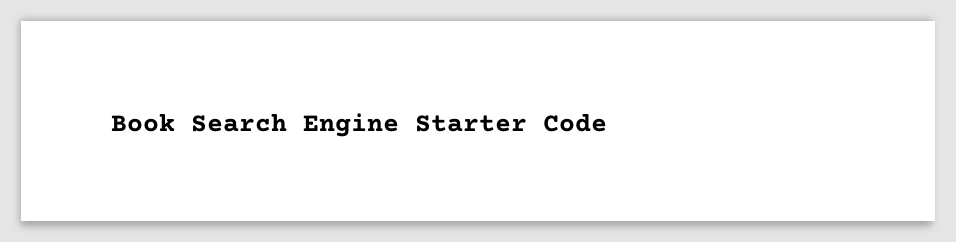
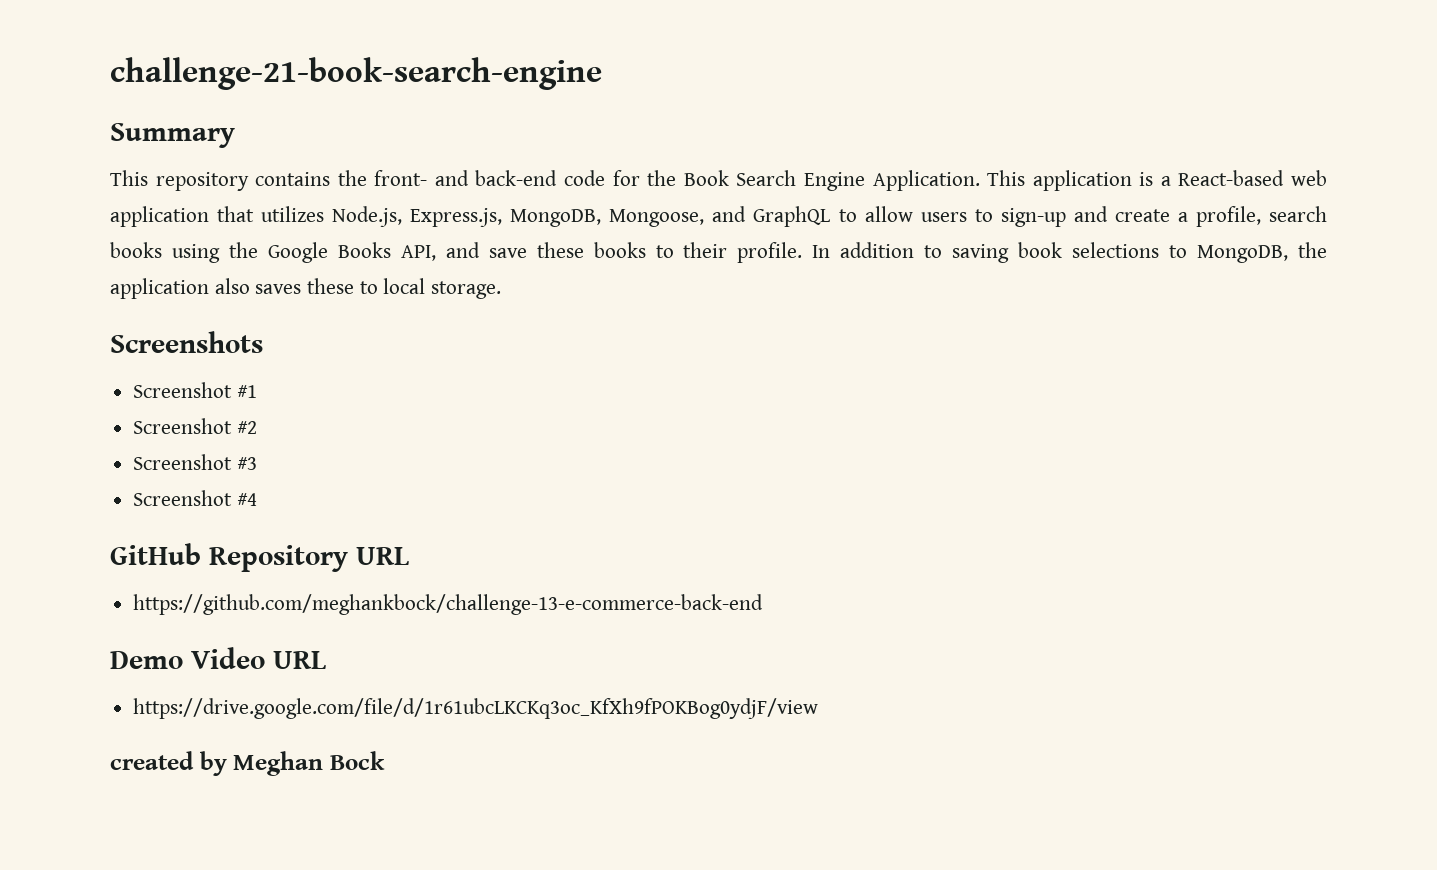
[111,113,607,137] Book Search Engine Starter Code -> [110,57,602,90] [110,123,235,148] [110,170,1327,191] [110,206,1327,227] [110,242,1328,263] [110,278,502,299] [110,331,263,353] [133,382,257,398] [133,418,257,434] [133,454,257,470] [133,490,257,506] [110,543,409,572] [133,594,764,615] [110,647,326,669] [133,698,819,719] [110,751,385,776] challenge-21-book-search-engine // Summary // This repository contains the front- and back-end code for the Book Search Engine Application. This application is a React-based web application that utilizes Node.js, Express.js, MongoDB, Mongoose, and GraphQL to allow users to sign-up and create a profile, search books using the Google Books API, and save these books to their profile. In addition to saving book selections to MongoDB, the application also saves these to local storage. // Screenshots // Screenshot #1 // Screenshot #2 // Screenshot #3 // Screenshot #4 // GitHub Repository URL // https://github.com/meghankbock/challenge-13-e-commerce-back-end // Demo Video URL // https://drive.google.com/file/d/1r61ubcLKCKq3oc_KfXh9fPOKBog0ydjF/view // created by Meghan Bock

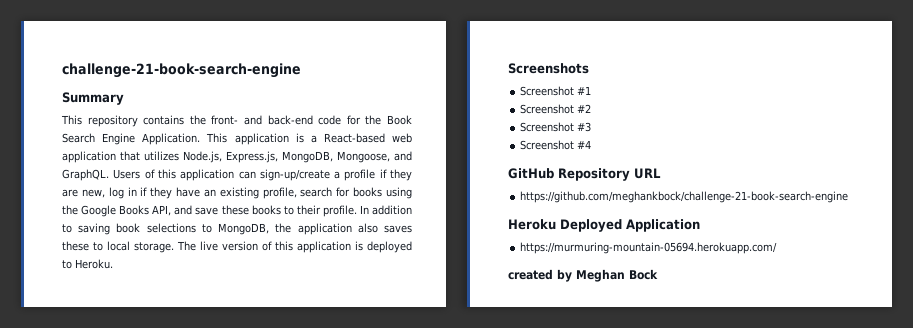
[753,206,1188,227] GraphQL to allow users to sign-up and create a -> [62,169,413,181] [62,187,259,199] GraphQL. Users of this application can sign-up/create a profile if they are new, log in if they have an existing
(1327, 214) none -> [336,187,351,197] for
(502, 290) none -> [177,241,412,253] [62,259,113,269] The live version of this application is deployed to Heroku.
[133,594,764,615] [110,647,326,669] [133,698,819,719] https://github.com/meghankbock/challenge-13-e-commerce-back-end // Demo Video URL // https://drive.google.com/file/d/1r61ubcLKCKq3oc_KfXh9fPOKBog0ydjF/view -> [520,191,849,203] [508,219,700,232] [520,242,778,254] https://github.com/meghankbock/challenge-21-book-search-engine // Heroku Deployed Application // https://murmuring-mountain-05694.herokuapp.com/

